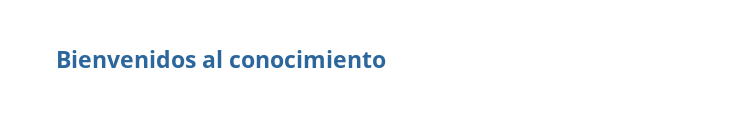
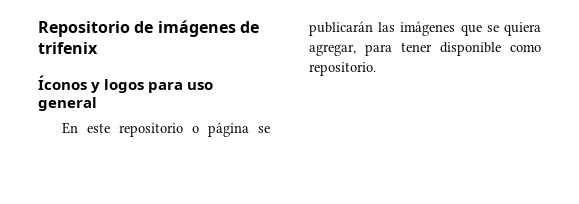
[56,50,387,68] Bienvenidos al conocimiento -> [38,20,259,37] [38,42,98,54] [38,75,214,93] [38,97,97,111] [62,122,270,137] [309,21,541,36] [309,42,541,56] [309,62,376,76] Repositorio de imágenes de trifenix // Íconos y logos para uso general // En este repositorio o página se publicarán las imágenes que se quiera agregar, para tener disponible como repositorio.

